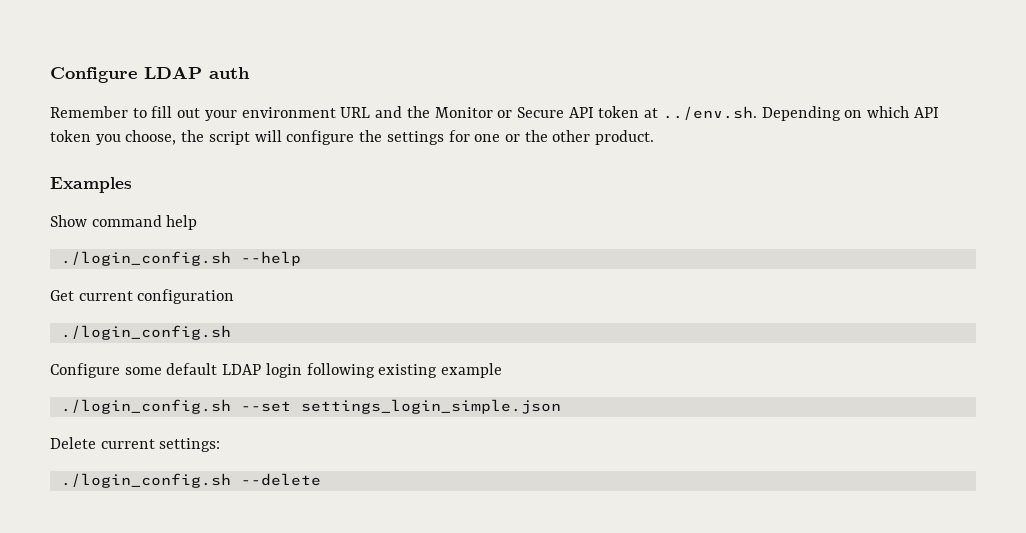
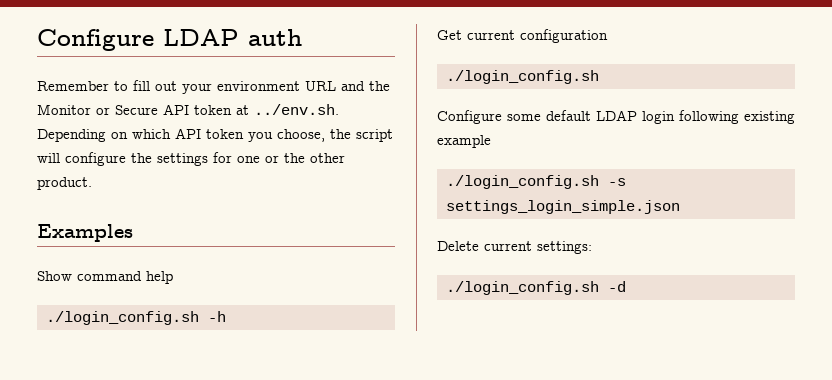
[240,251,301,266] --help -> [208,311,226,322] -h
[240,401,291,412] --set -> [608,178,626,186] -s
[240,473,321,486] --delete -> [608,281,626,292] -d

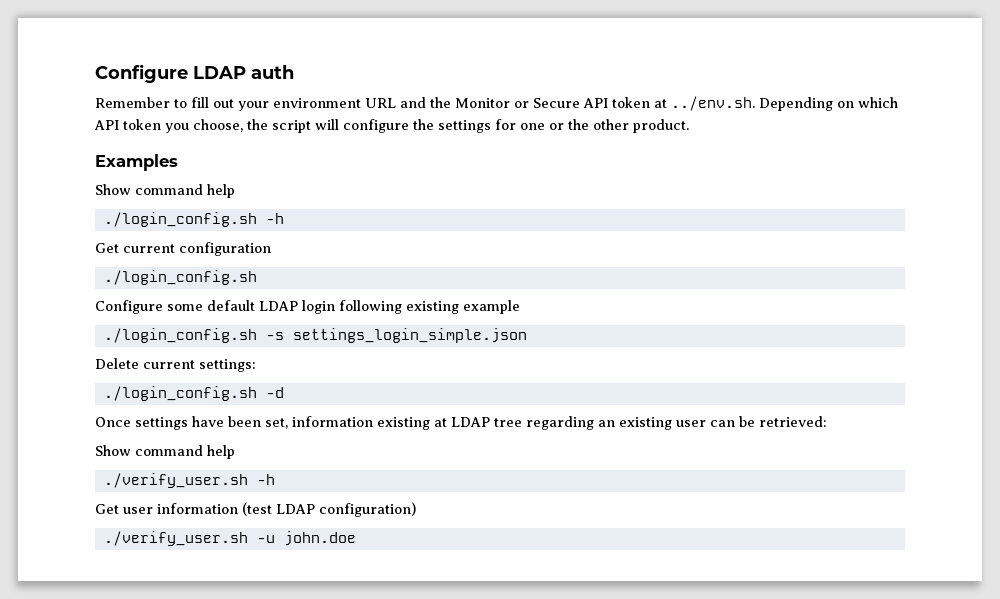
(626, 286) none -> [95,416,827,430] [95,445,235,459] [103,473,275,488] [95,502,416,517] [103,531,356,546] // Once settings have been set, information existing at LDAP tree regarding an existing user can be retrieved: // Show command help // ./verify_user.sh -h // Get user information (test LDAP configuration) // ./verify_user.sh -u john.doe

